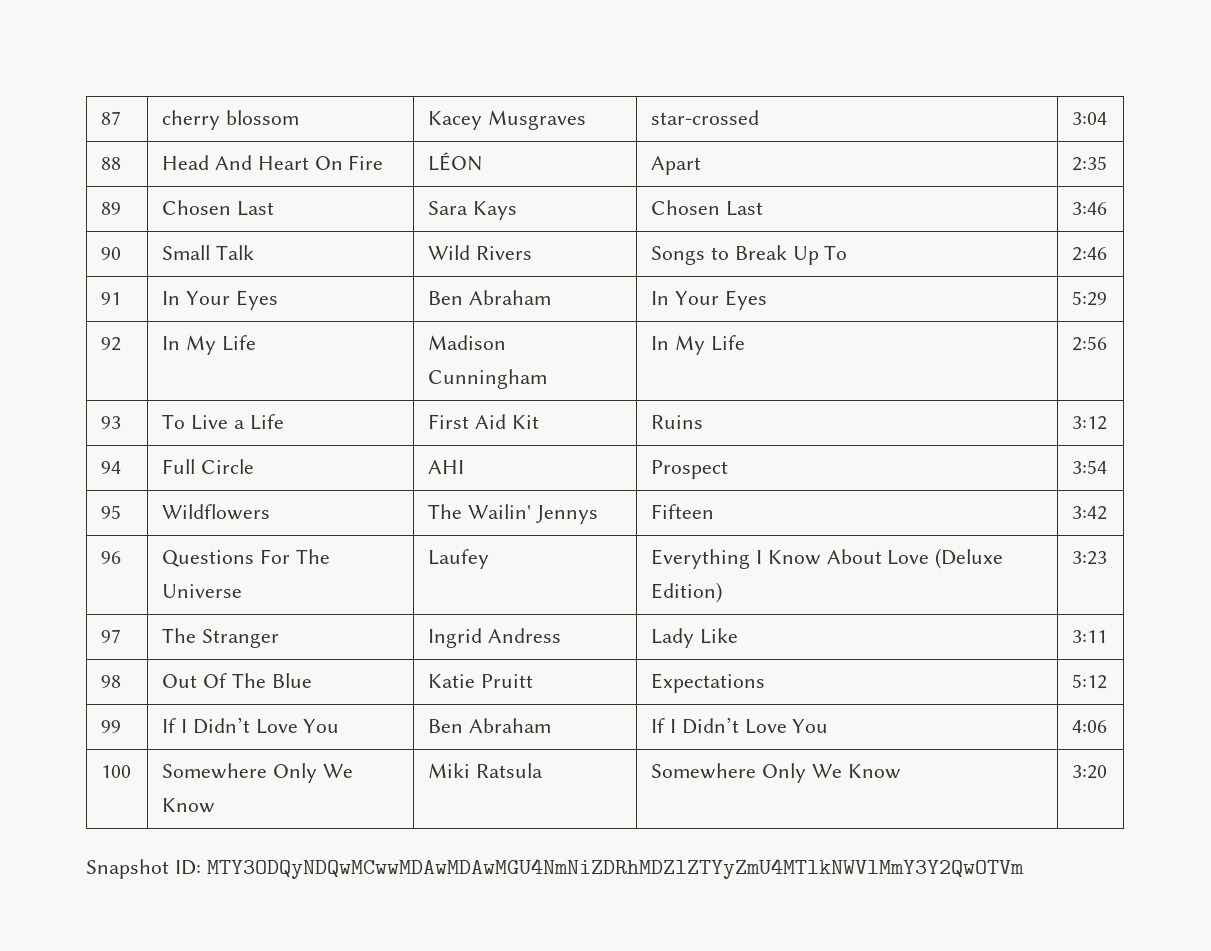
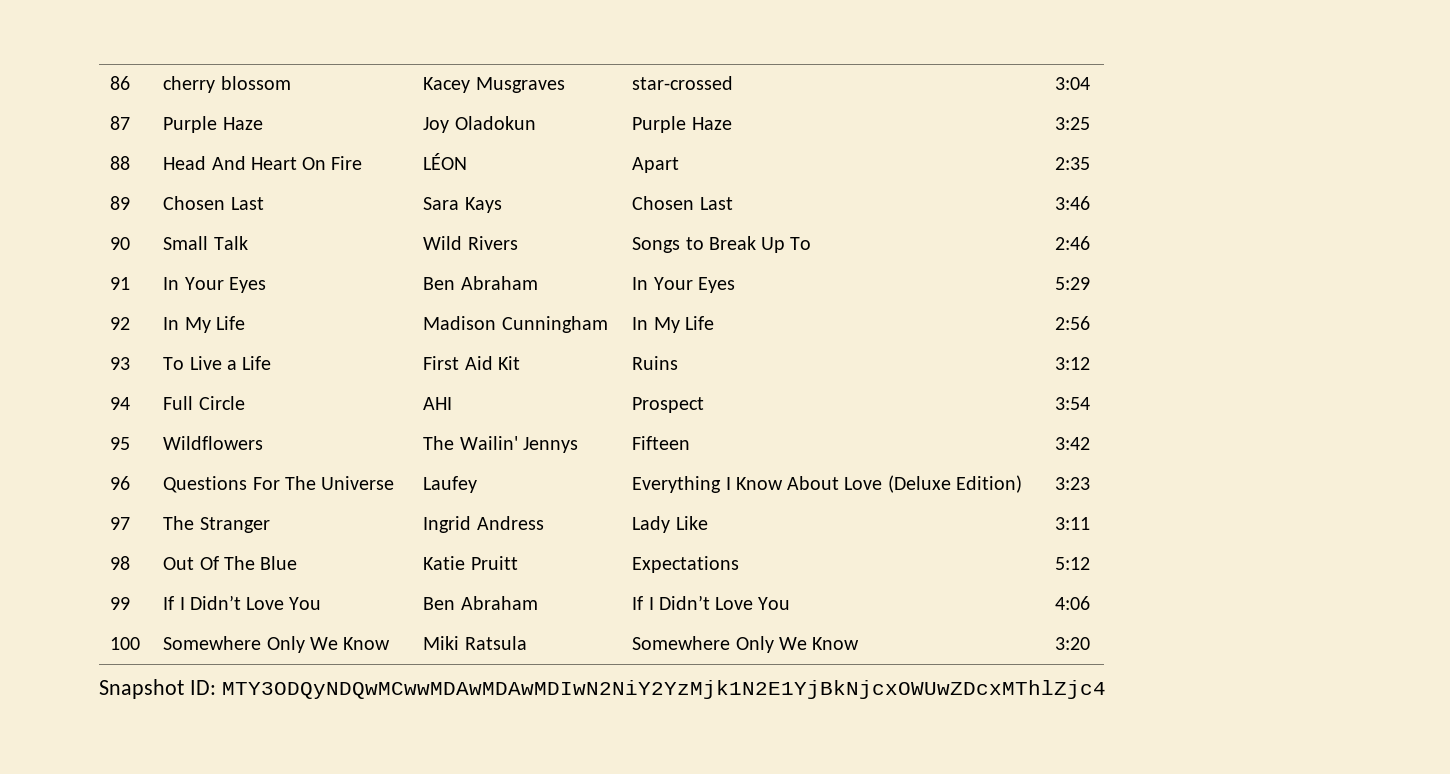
[101,111,122,125] 87 -> [110,76,131,90] 86
(1108, 118) none -> [110,116,131,130] [163,116,263,133] [423,116,536,133] [632,116,732,133] [1055,117,1091,130] // 87 | Purple Haze | Joy Oladokun | Purple Haze | 3:25
[206,858,1024,879] MTY3ODQyNDQwMCwwMDAwMDAwMGU4NmNiZDRhMDZlZTYyZmU4MTlkNWVlMmY3Y2QwOTVm -> [221,680,1106,699] MTY3ODQyNDQwMCwwMDAwMDAwMDIwN2NiY2YzMjk1N2E1YjBkNjcxOWUwZDcxMThlZjc4

